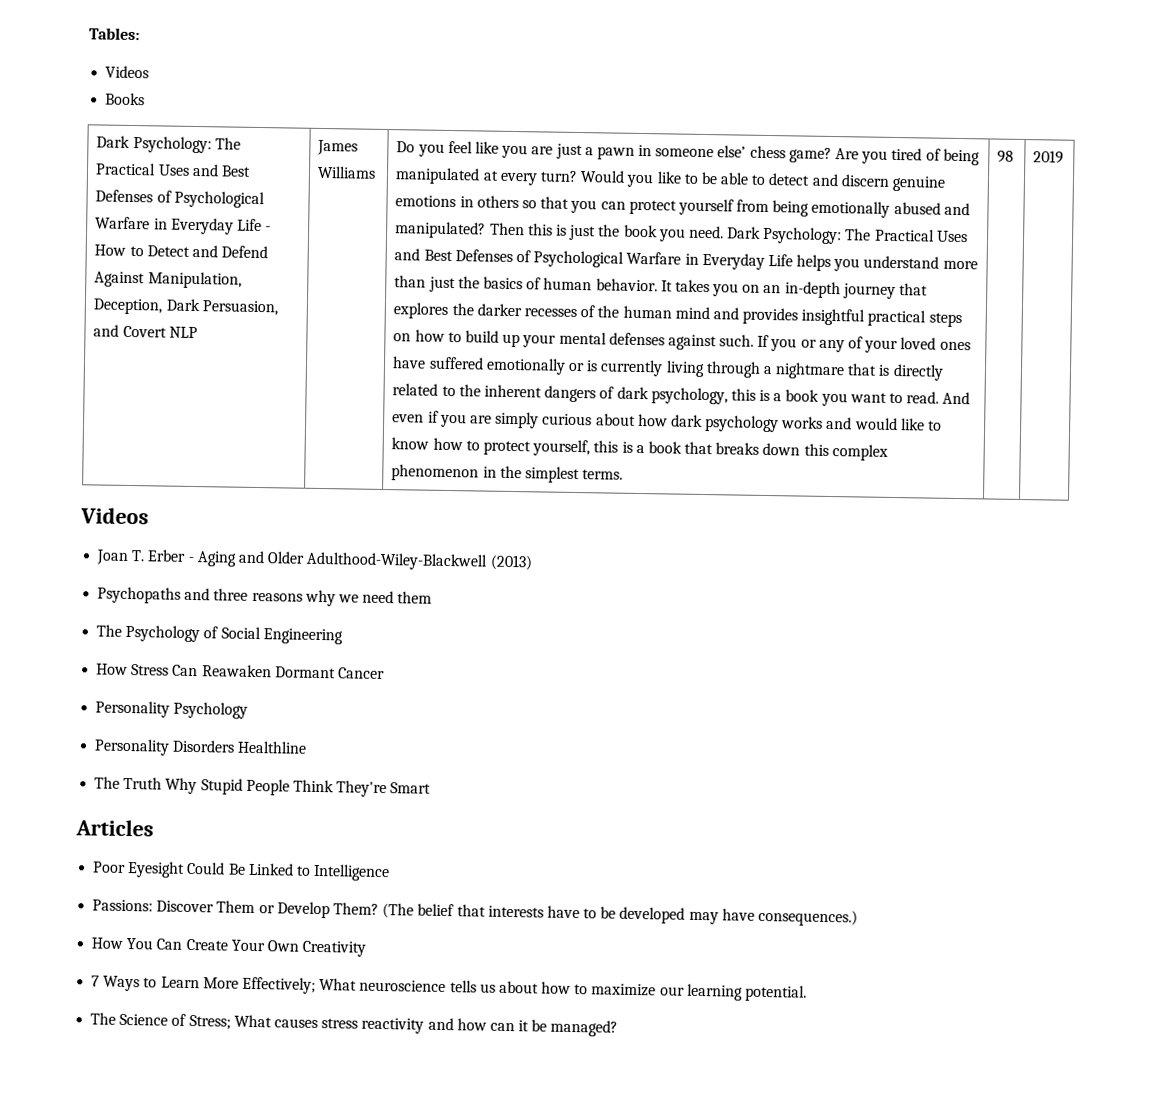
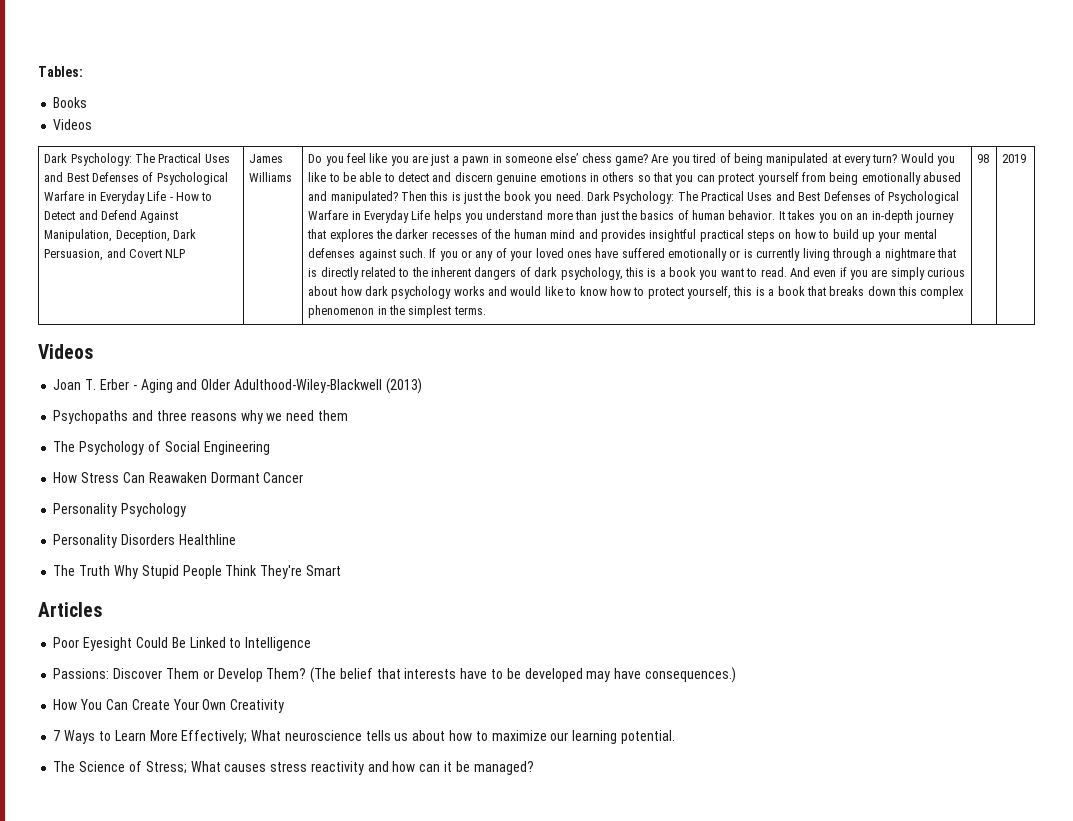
[105,65,150,79] [105,92,146,106] // Videos // Books -> [53,97,88,108] [53,119,93,130] // Books // Videos

